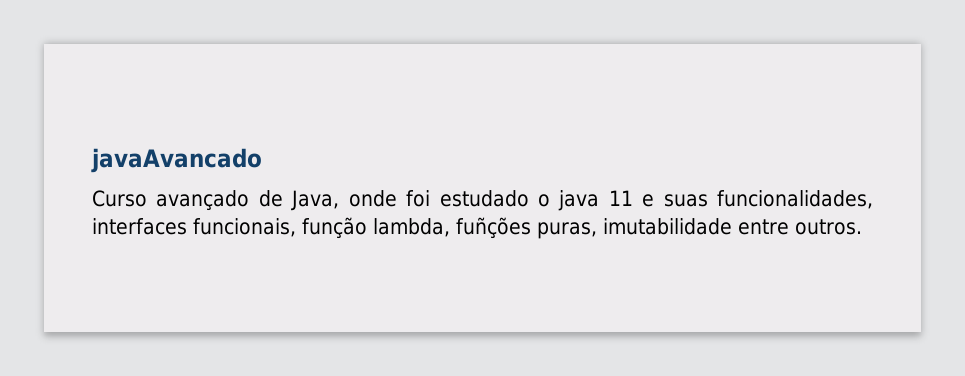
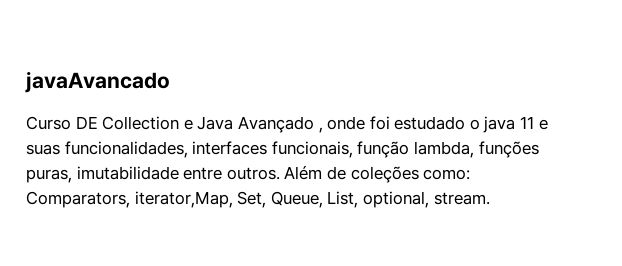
[156,190,340,211] avançado de Java, -> [75,116,323,133] DE Collection e Java Avançado ,
[456,217,531,239] fuñções -> [478,141,539,158] funções
(862, 227) none -> [284,166,471,183] [26,191,490,208] Além de coleções como: Comparators, iterator,Map, Set, Queue, List, optional, stream.

